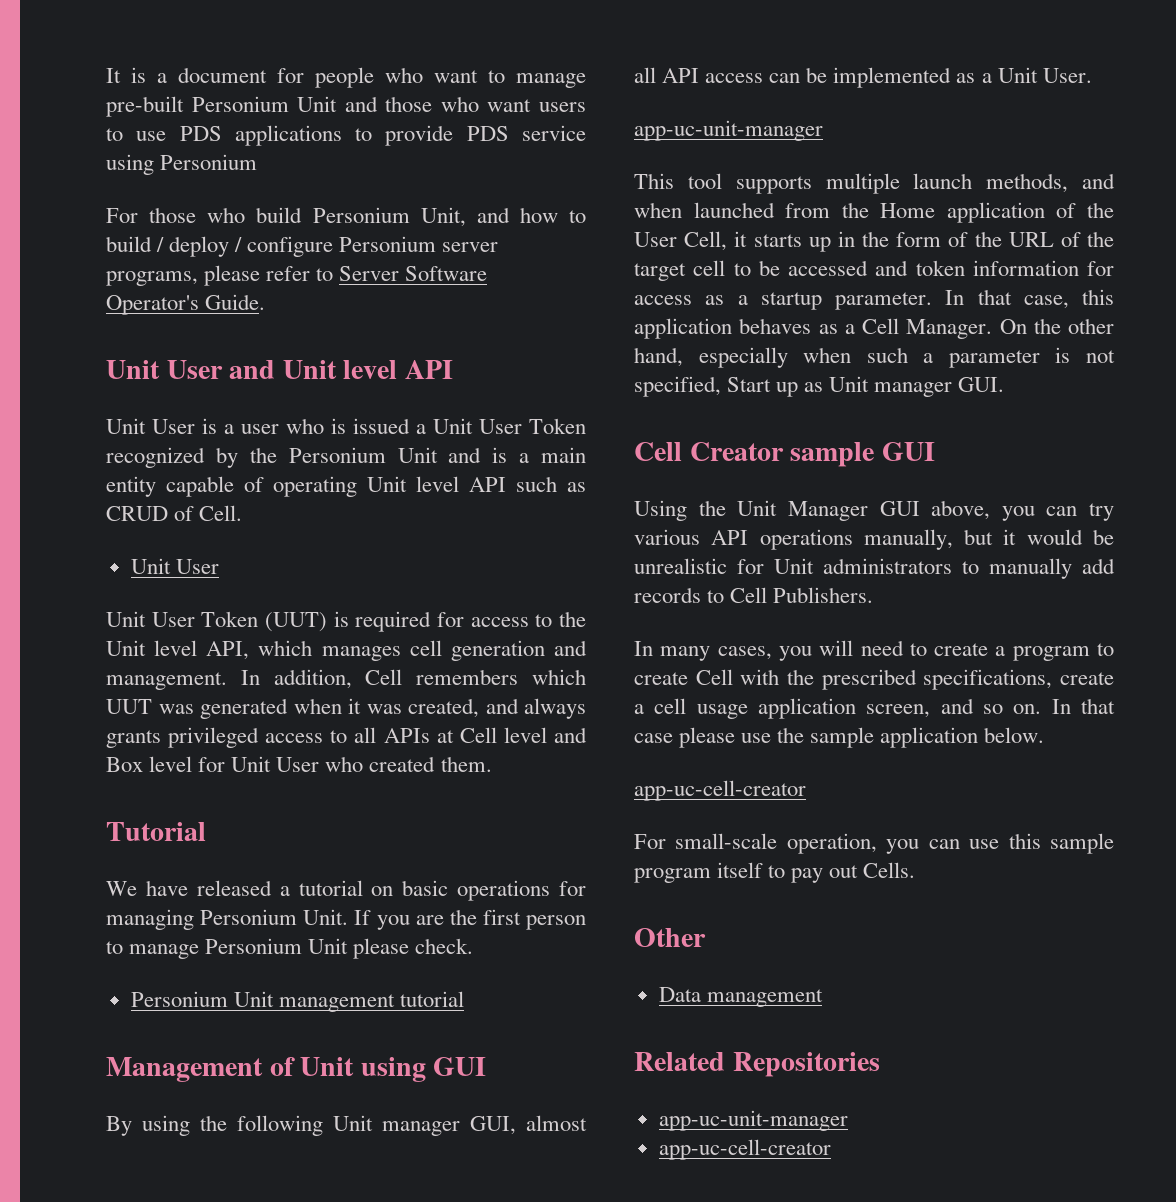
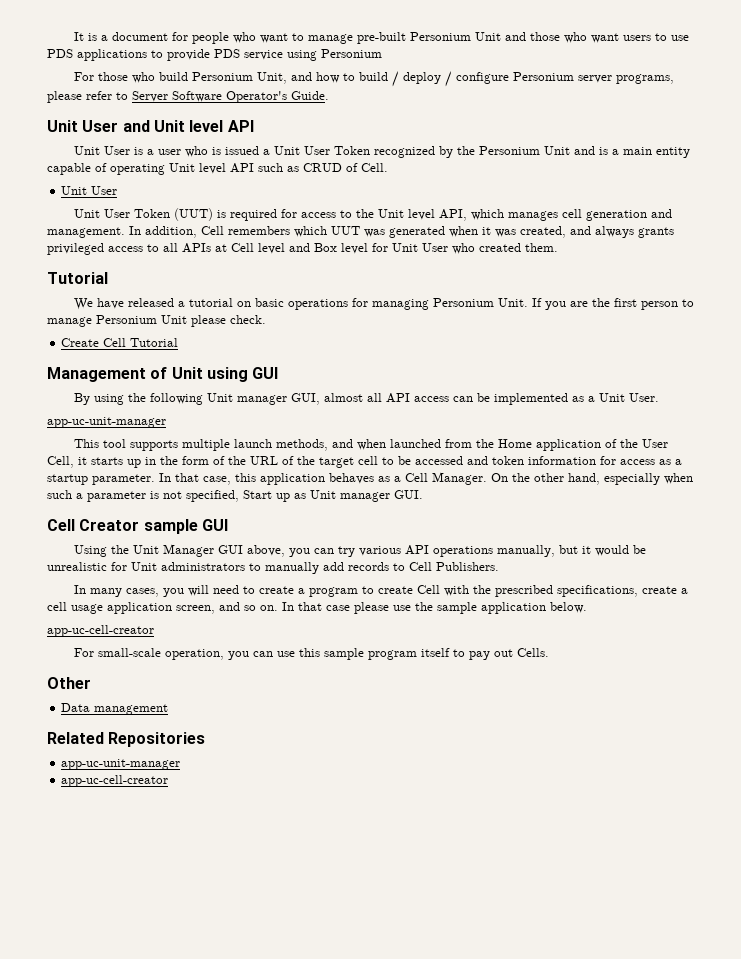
[130,991,464,1012] Personium Unit management tutorial -> [61,338,179,347] Create Cell Tutorial

